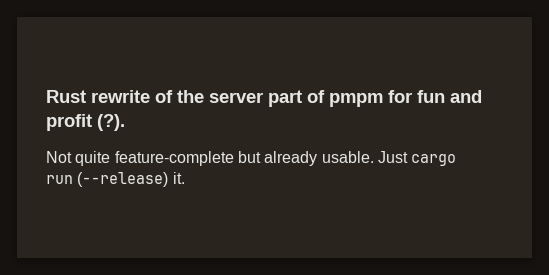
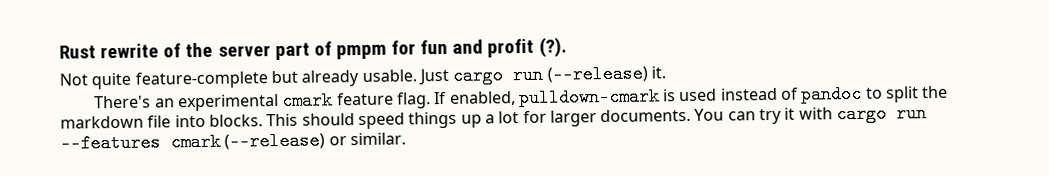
(185, 178) none -> [94,84,949,112] [60,104,928,130] [60,131,406,153] // There's an experimental cmark feature flag. If enabled, pulldown-cmark is used instead of pandoc to split the markdown file into blocks. This should speed things up a lot for larger documents. You can try it with cargo run --features cmark (--release) or similar.

